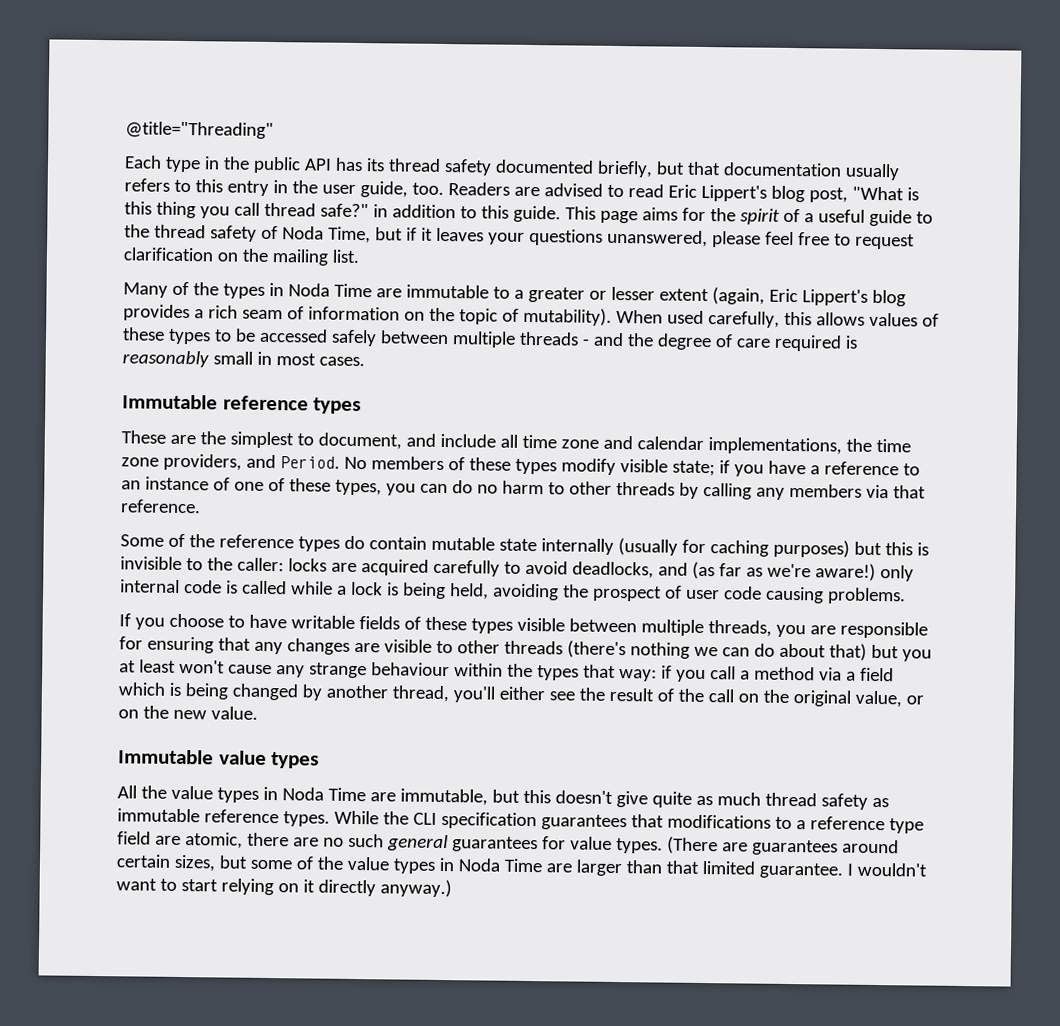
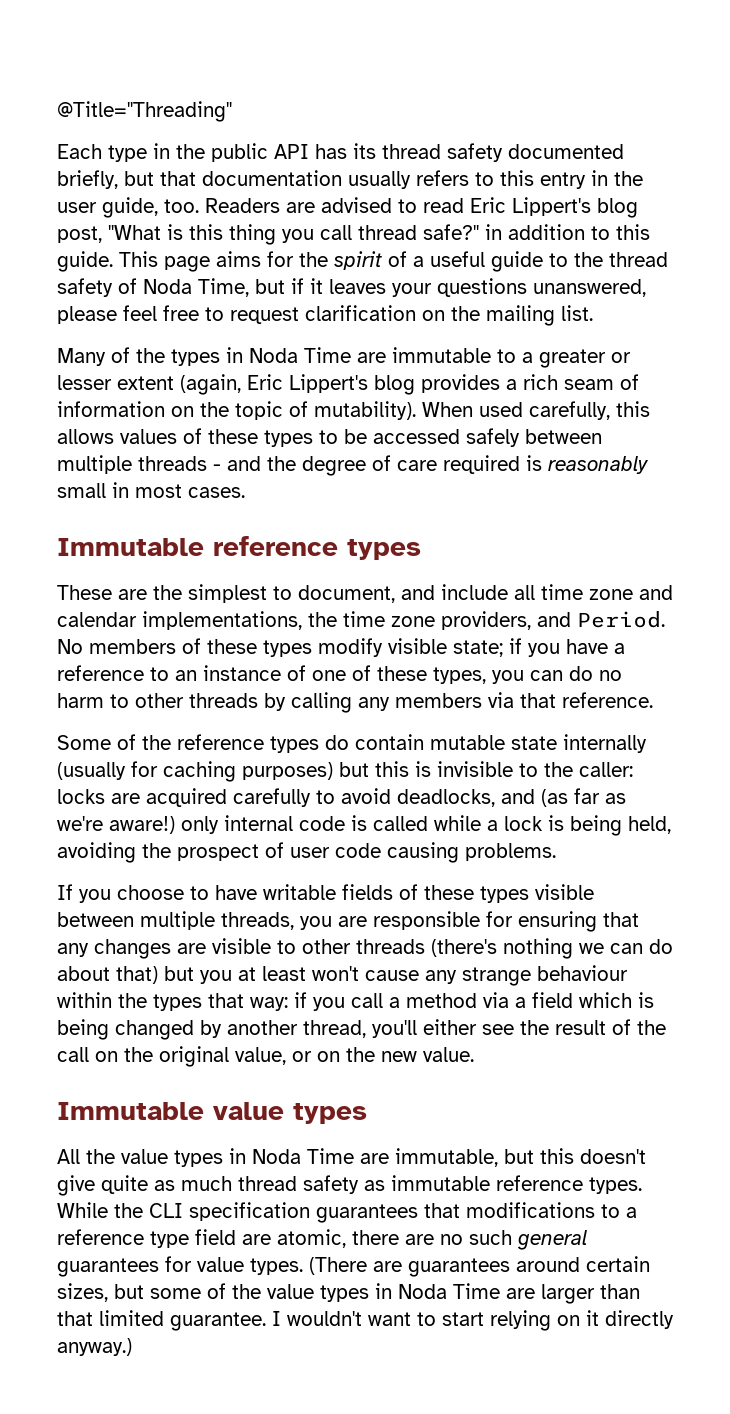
[125,121,274,140] @title="Threading" -> [57,101,232,122] @Title="Threading"

